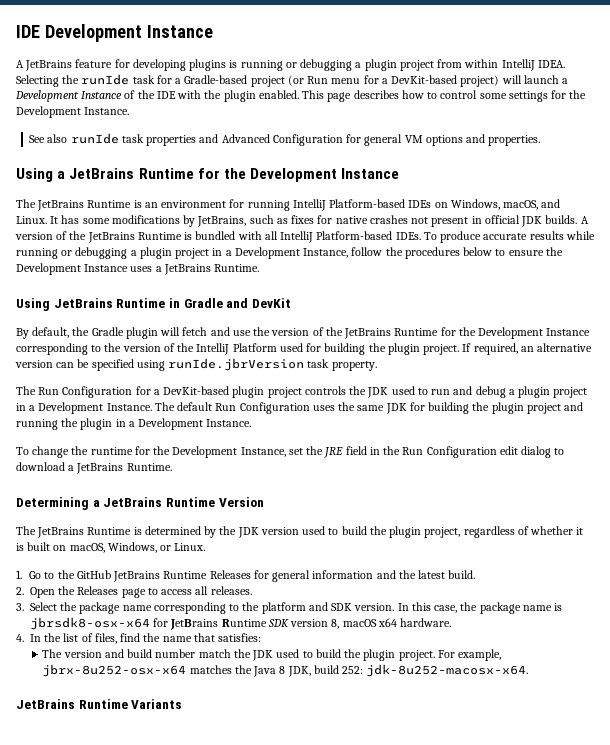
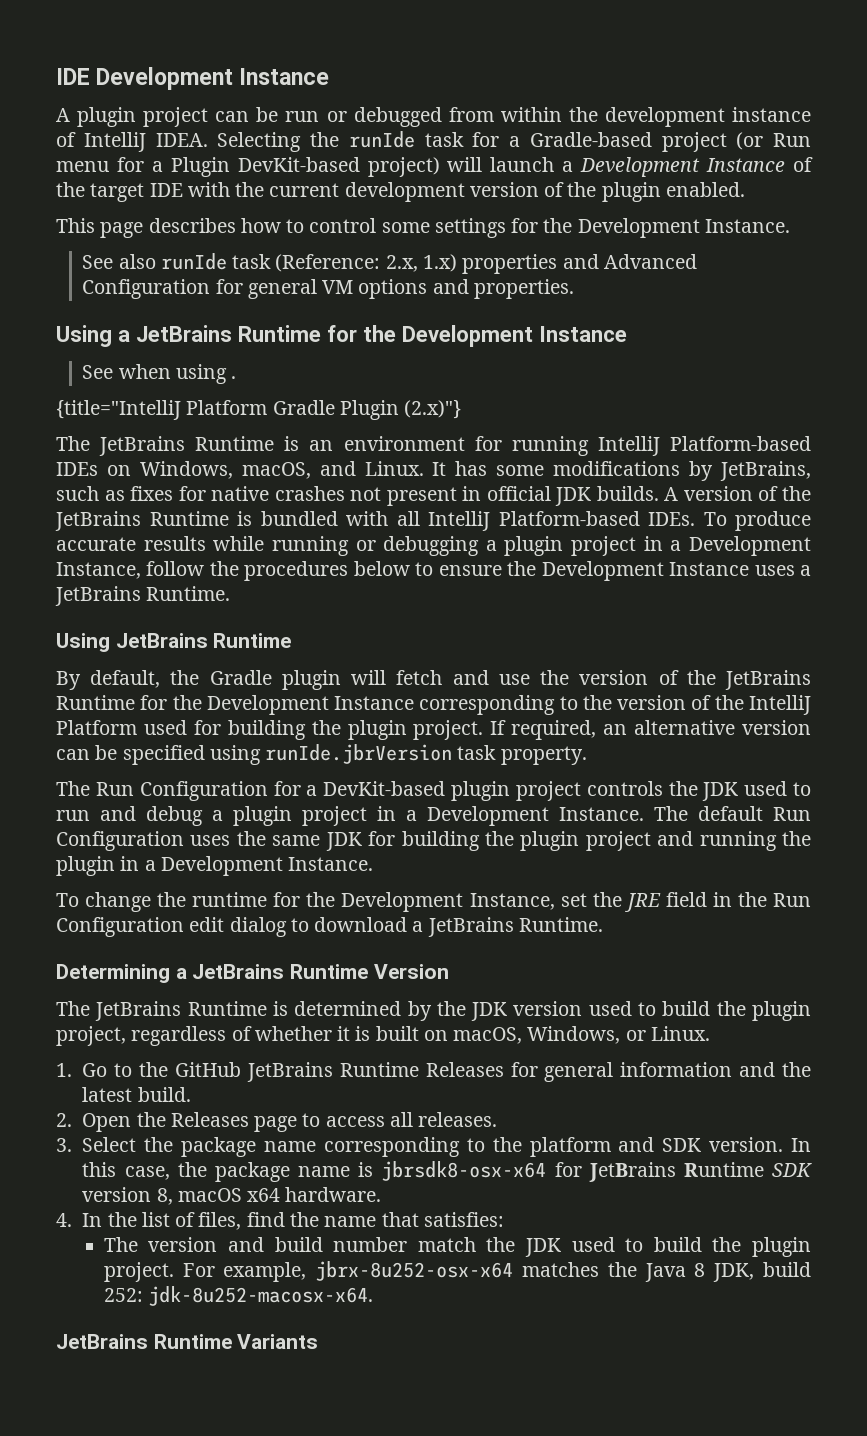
[25,59,499,71] JetBrains feature for developing plugins is running or debugging a plugin project from within -> [77,107,811,127] [56,132,76,147] plugin project can be run or debugged from within the development instance of
(388, 81) none -> [170,157,230,177] Plugin
(155, 94) none -> [90,183,145,202] target
(222, 94) none -> [269,182,597,202] current development version of the
(299, 94) none -> (745, 189) //
(144, 138) none -> [275,254,458,272] (Reference: 2.x, 1.x)
(400, 173) none -> [82,364,237,384] [56,400,462,420] // See when using . // {title="IntelliJ Platform Gradle Plugin (2.x)"}
[168,298,291,308] in Gradle and DevKit -> (292, 640) none

